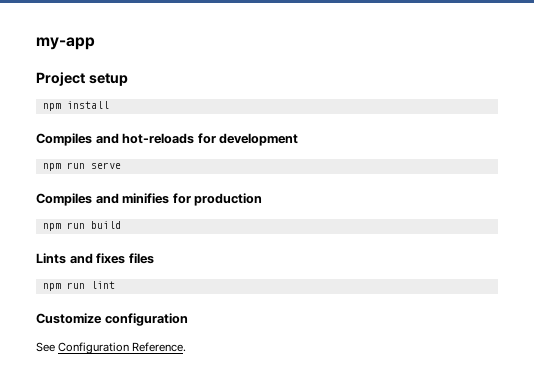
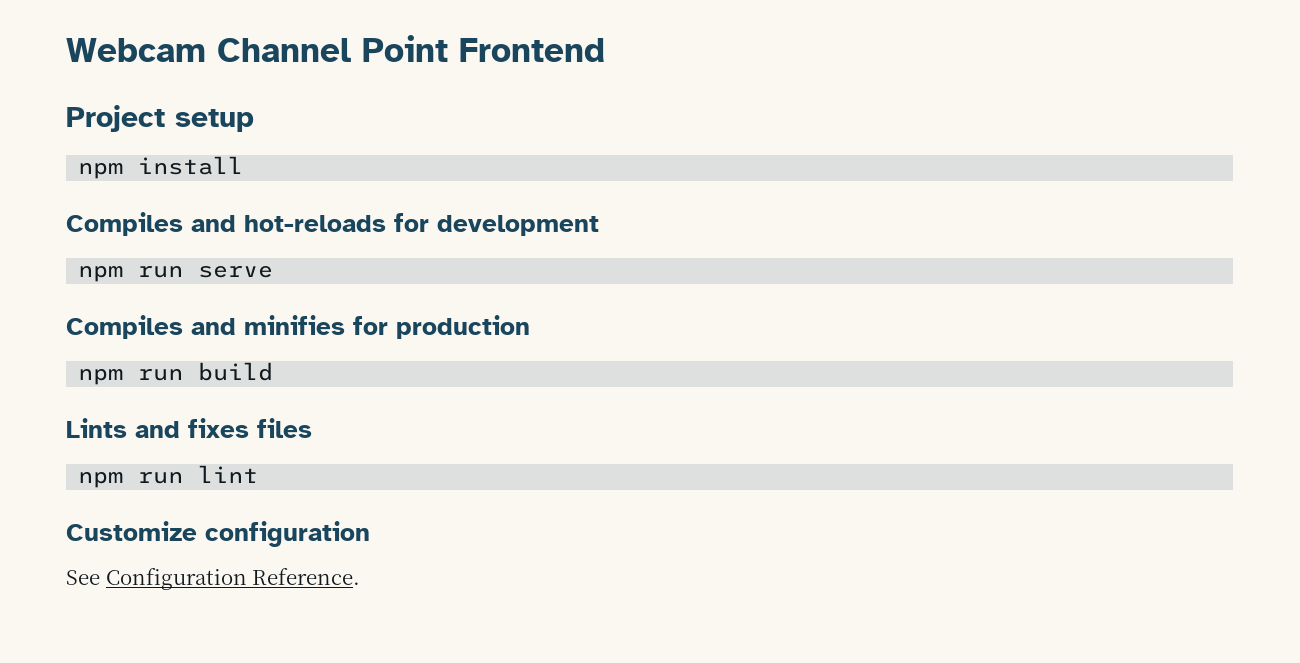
[36,37,95,50] my-app -> [66,35,605,62] Webcam Channel Point Frontend

